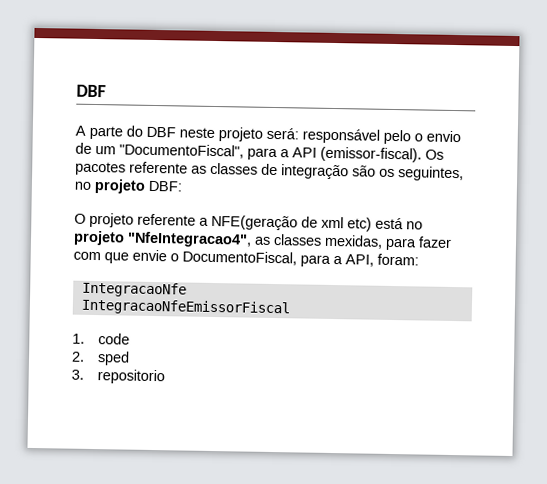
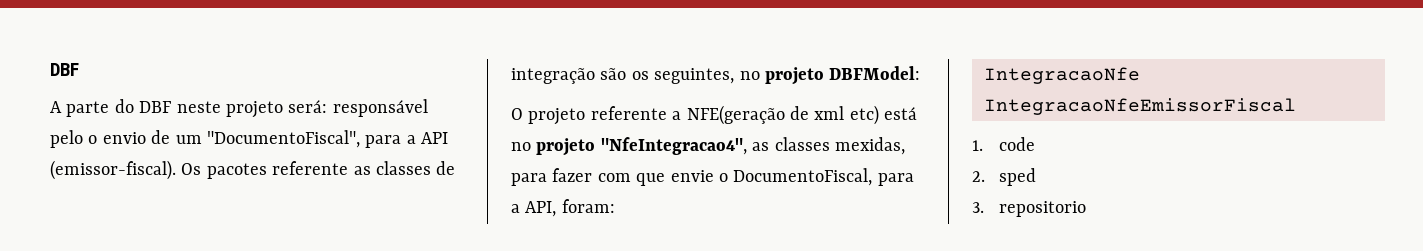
[148,180,183,192] DBF: -> [829,66,921,80] DBFModel:

